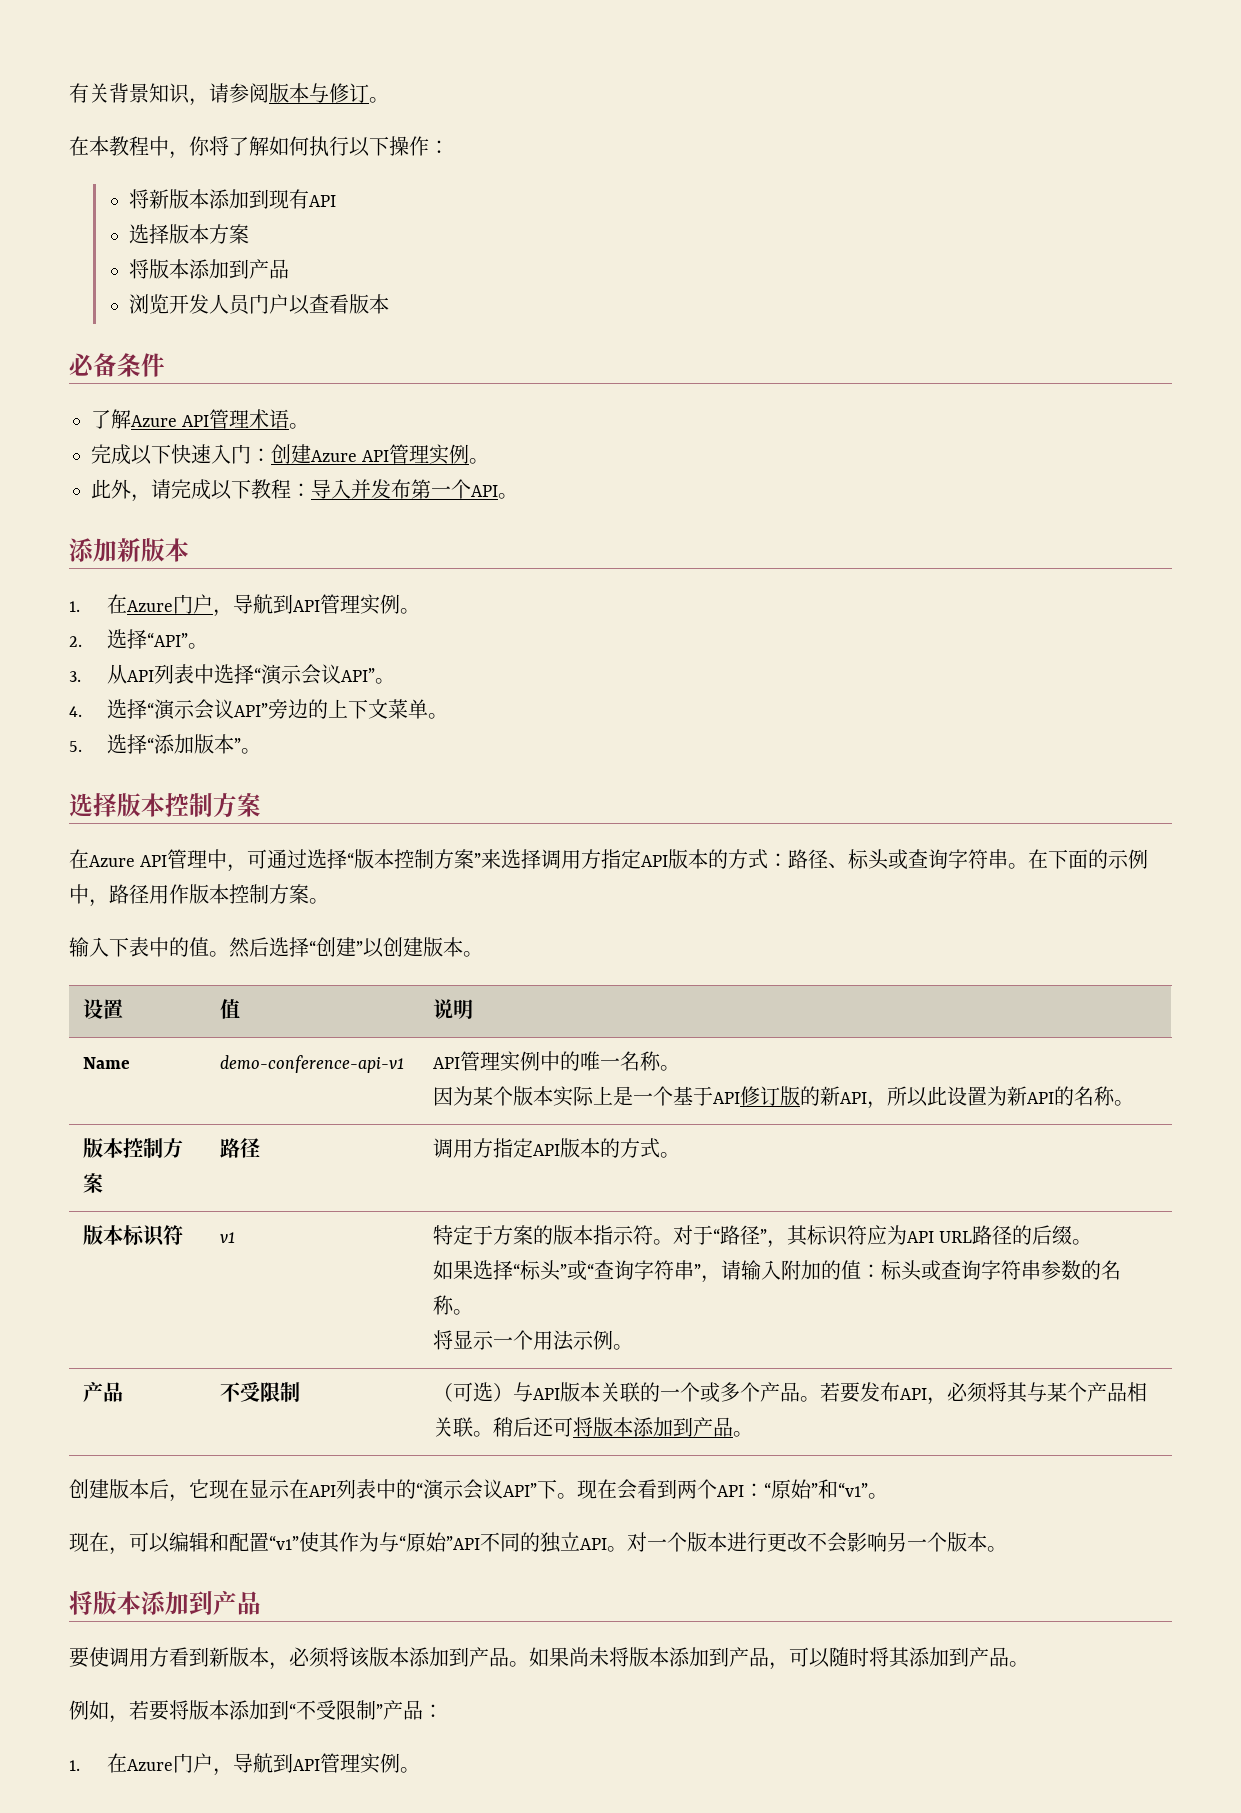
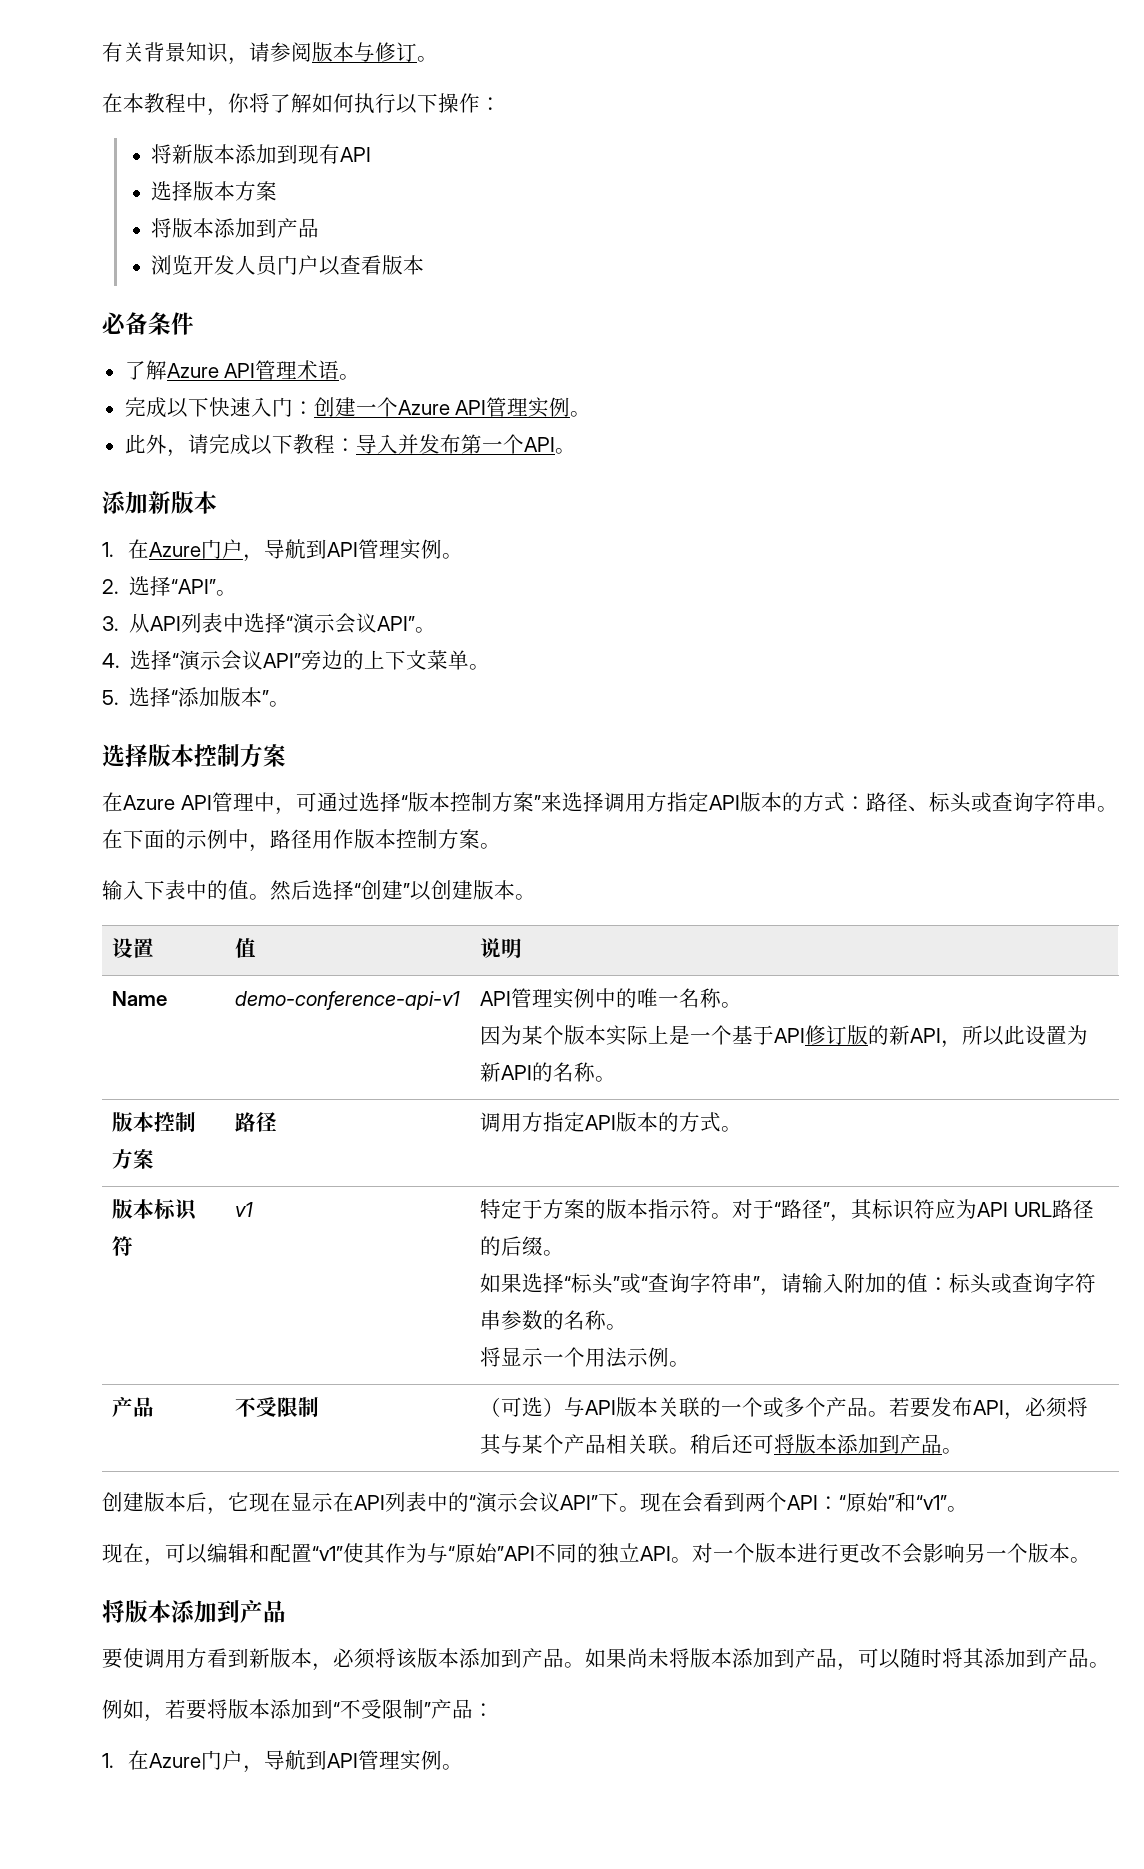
(311, 454) none -> [355,397,398,417] 一个

